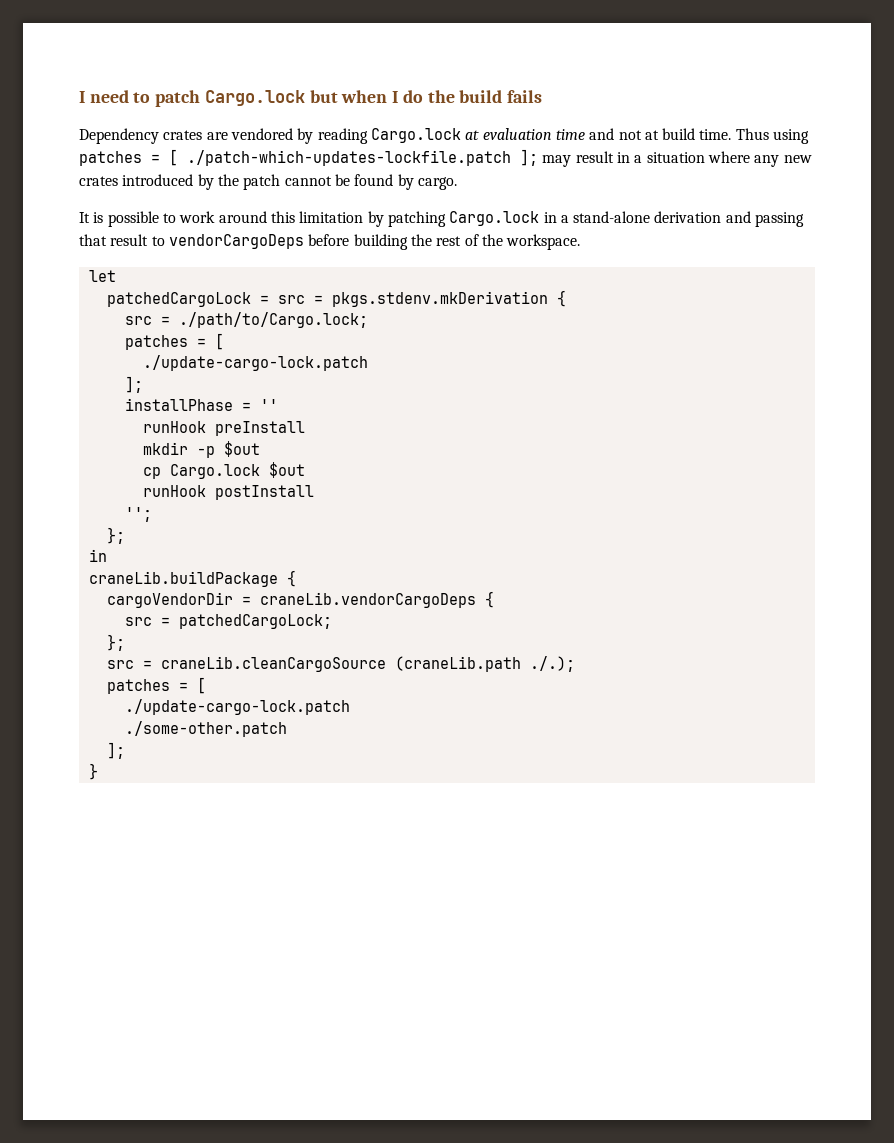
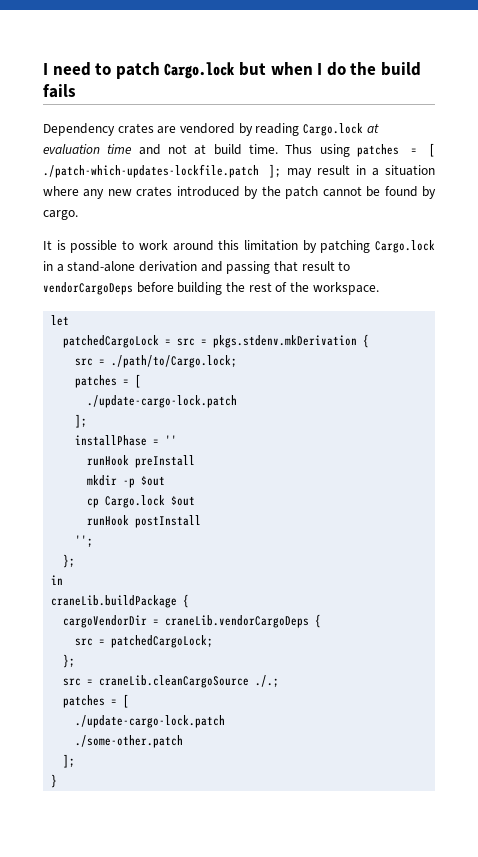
[394,656,575,672] (craneLib.path ./.); -> [255,675,280,687] ./.;

